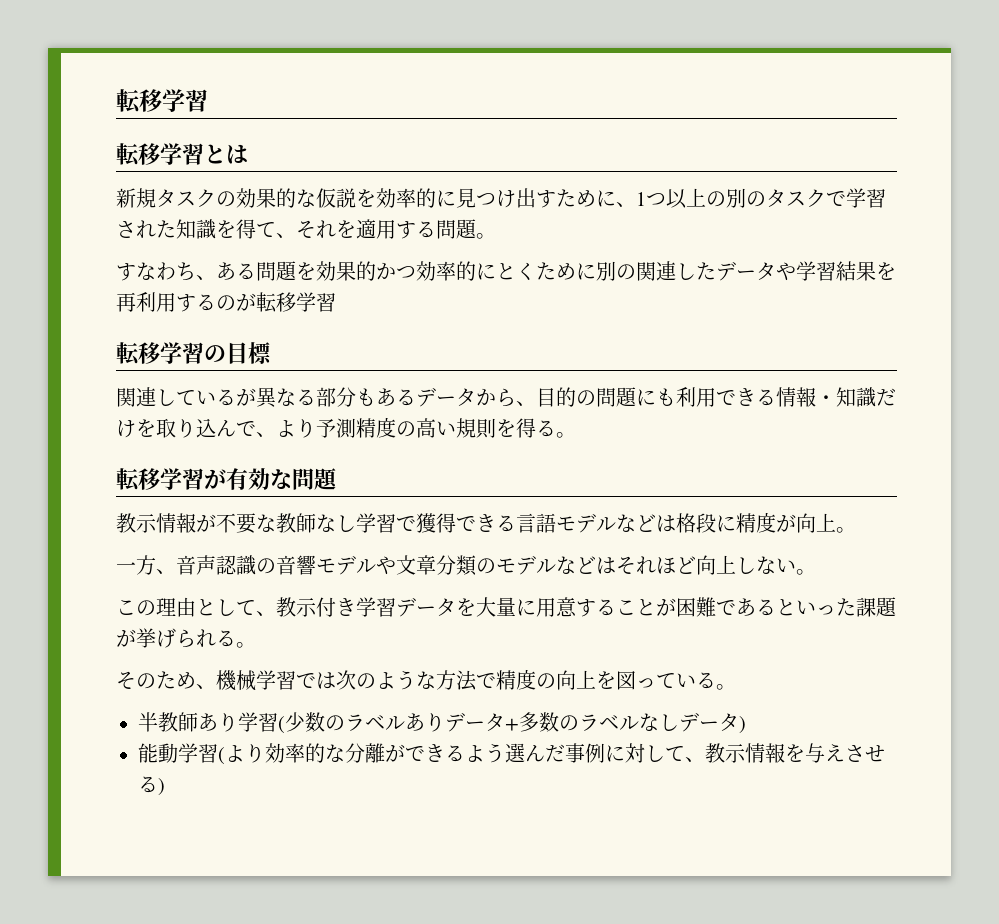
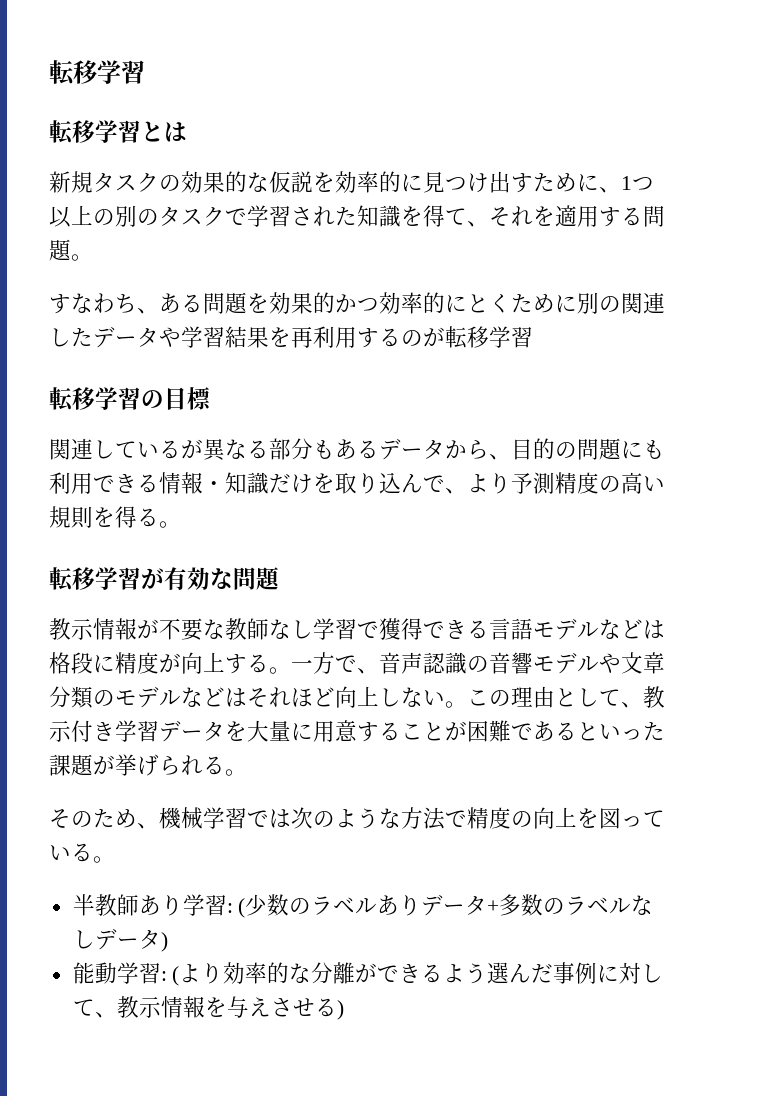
[836,527,856,533] [116,555,156,575] 。 // 一方 -> [225,652,357,674] する。一方で
(816, 572) // -> (467, 704) none
(278, 722) none -> [226,903,233,913] :
(218, 753) none -> [160,971,167,981] :

